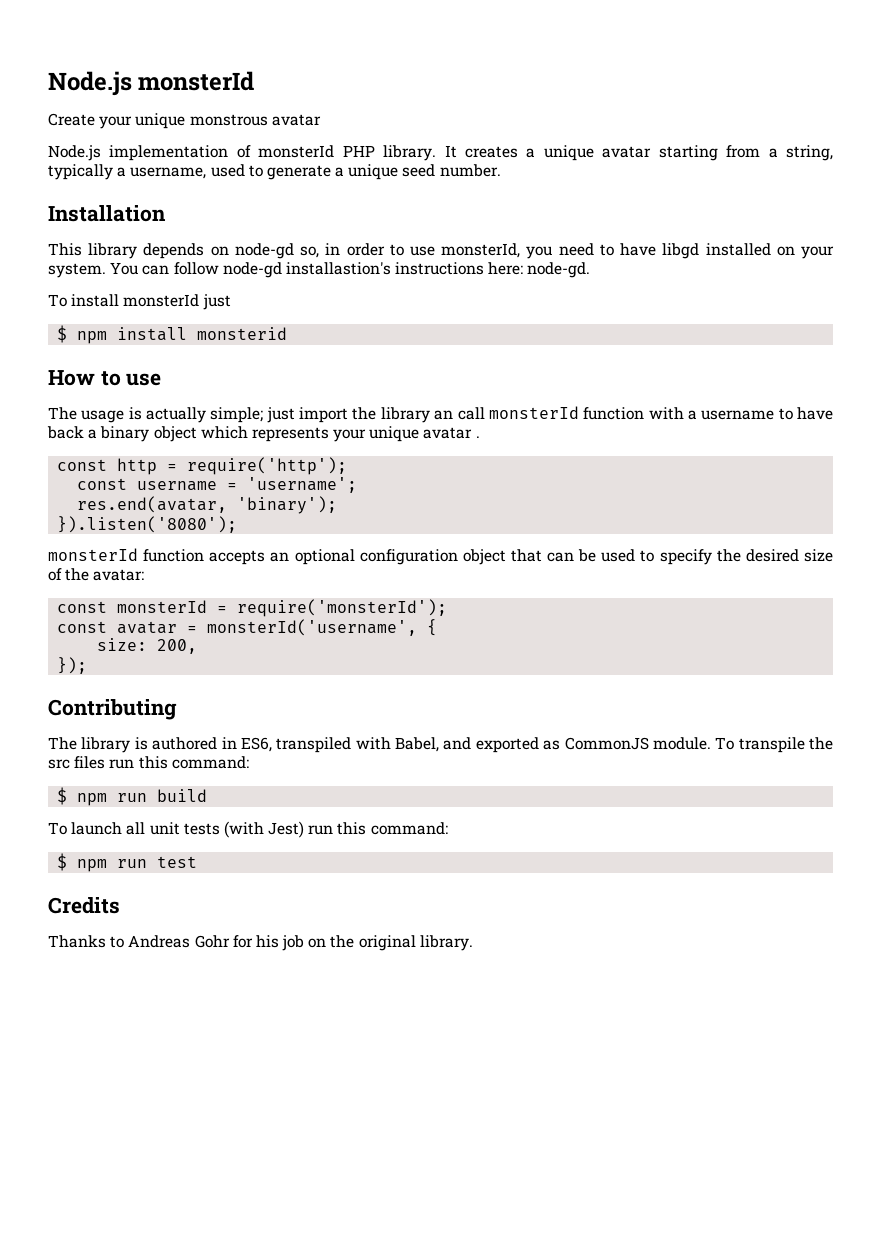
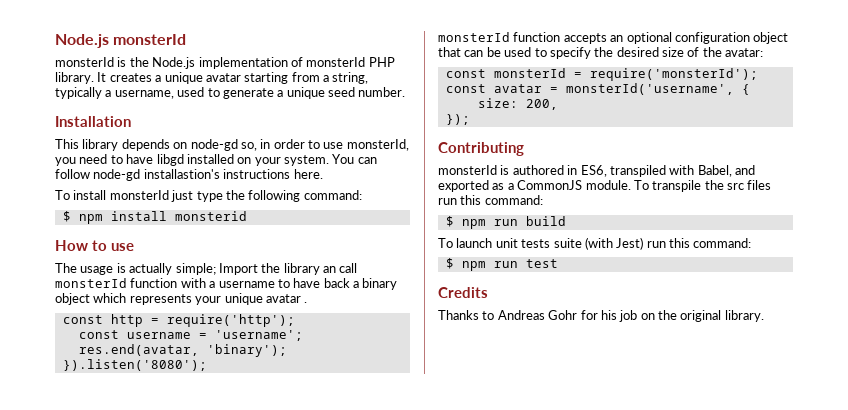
[48,113,321,129] Create your unique monstrous avatar // -> [55,57,149,67] monsterId is the
[488,262,591,278] here: node-gd. -> [293,169,323,179] here.
(231, 302) none -> [196,190,362,202] type the following command:
[266,407,349,423] just import -> [218,263,258,275] Import
[48,737,131,753] The library -> [438,165,497,175] monsterId
(561, 745) none -> [507,183,514,190] a
[126,822,146,835] all -> (493, 243) none
(220, 829) none -> [553,238,582,248] suite

